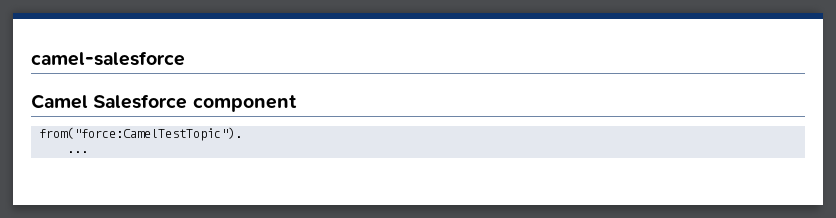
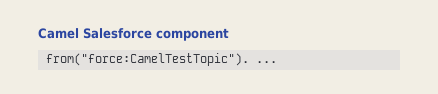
[31,51,185,66] camel-salesforce // -> (38, 33) none
(243, 134) // -> (249, 59) none

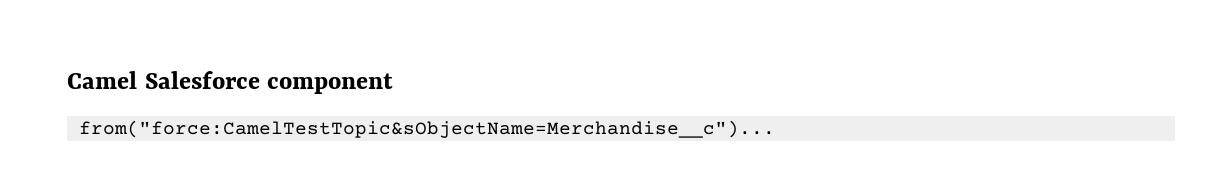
[45,53,277,66] from("force:CamelTestTopic"). ... -> [79,120,775,138] from("force:CamelTestTopic&sObjectName=Merchandise__c")...

